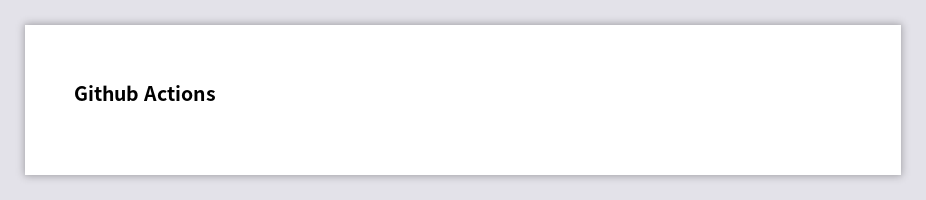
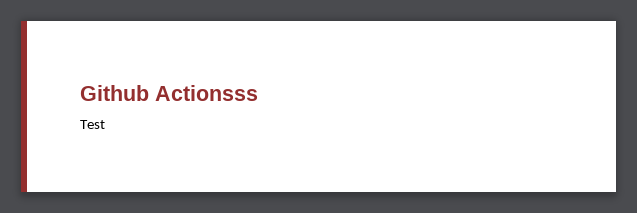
[143,85,217,101] Actions -> [155,85,258,101] [80,120,105,129] Actionsss // Test

